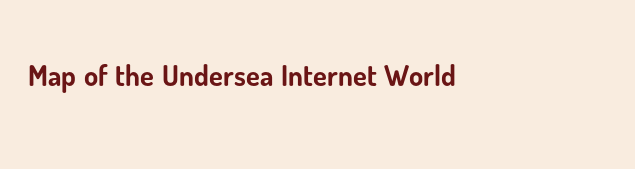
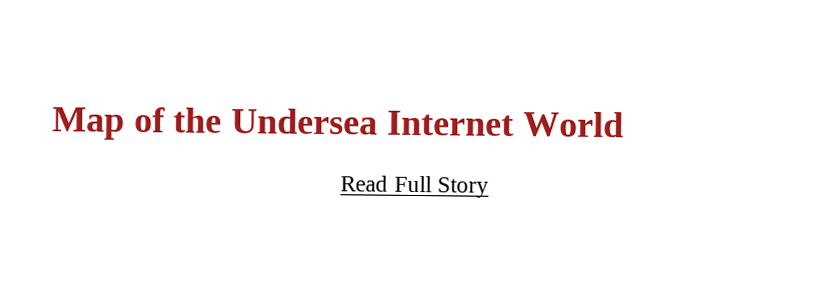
(457, 75) none -> [340,175,489,198] // Read Full Story

